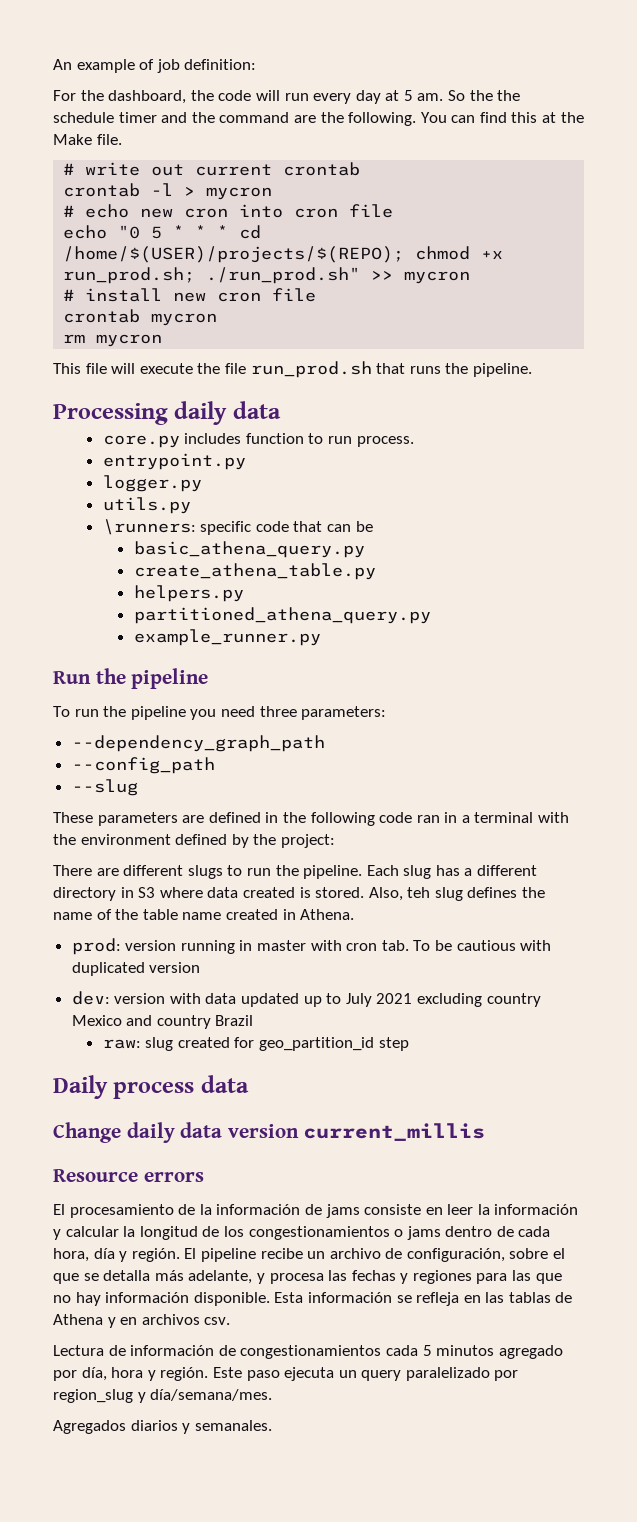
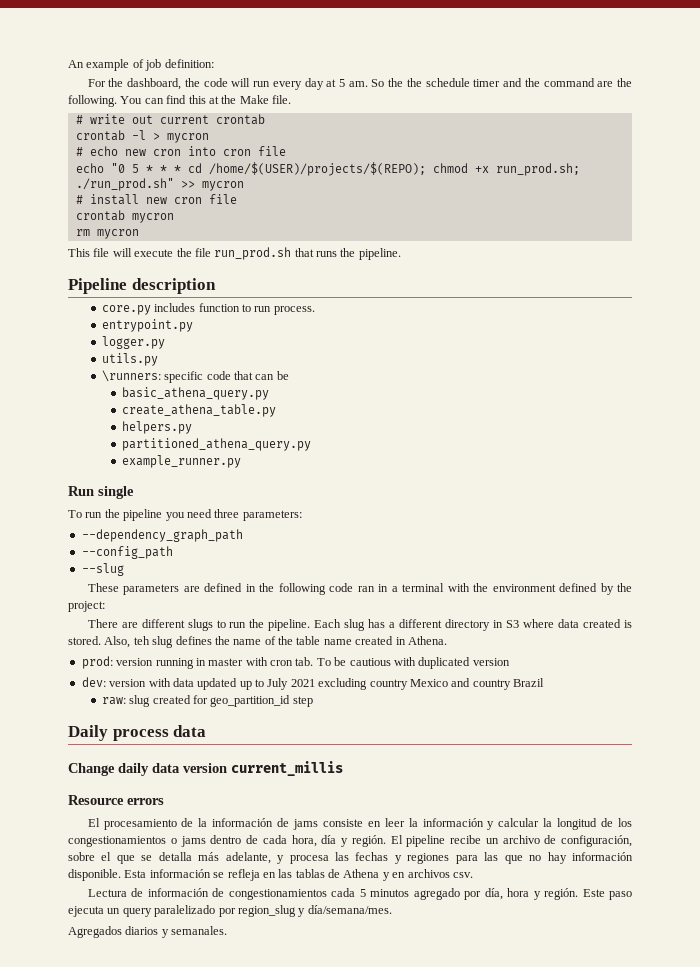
[53,401,281,425] Processing daily data -> [68,278,216,294] Pipeline description
[95,668,209,689] the pipeline -> [98,486,134,499] single

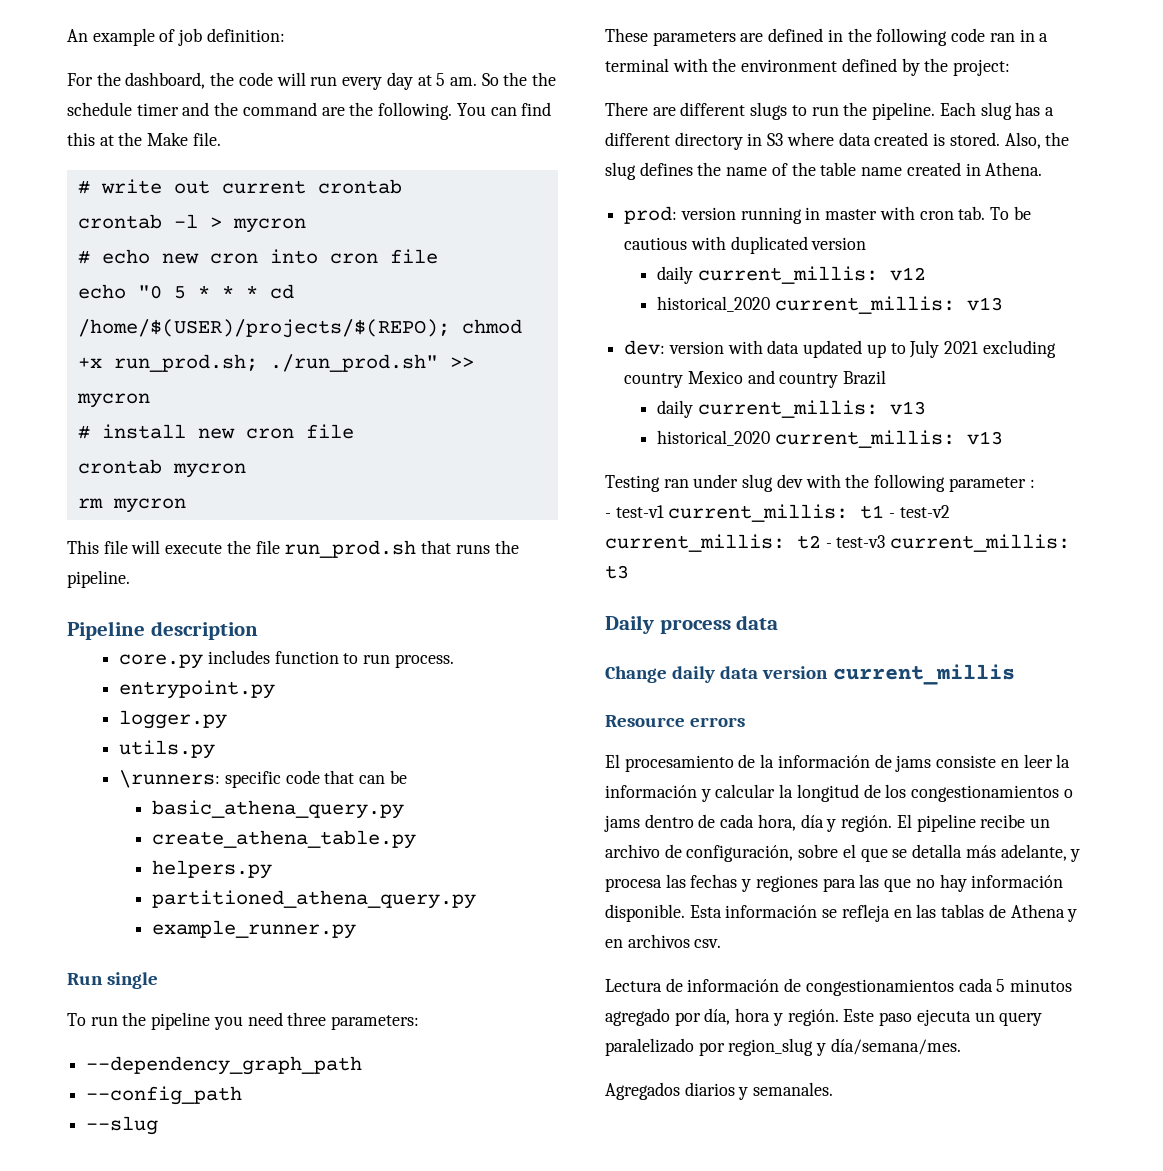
[133,636,150,645] teh -> [1045,132,1070,146] the
(510, 662) none -> [657,266,926,284] [657,296,1003,314] // daily current_millis: v12 // historical_2020 current_millis: v13
[101,695,313,707] raw: slug created for geo_partition_id step -> [657,400,926,418] [657,430,1003,448] [605,474,1035,492] [605,504,950,522] [605,534,1071,552] [605,565,629,579] daily current_millis: v13 // historical_2020 current_millis: v13 // Testing ran under slug dev with the following parameter : // - test-v1 current_millis: t1 - test-v2 current_millis: t2 - test-v3 current_millis: t3

